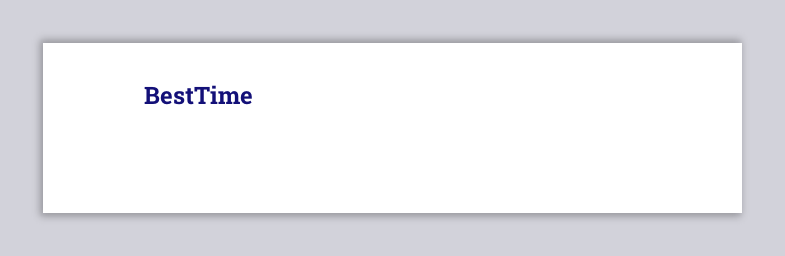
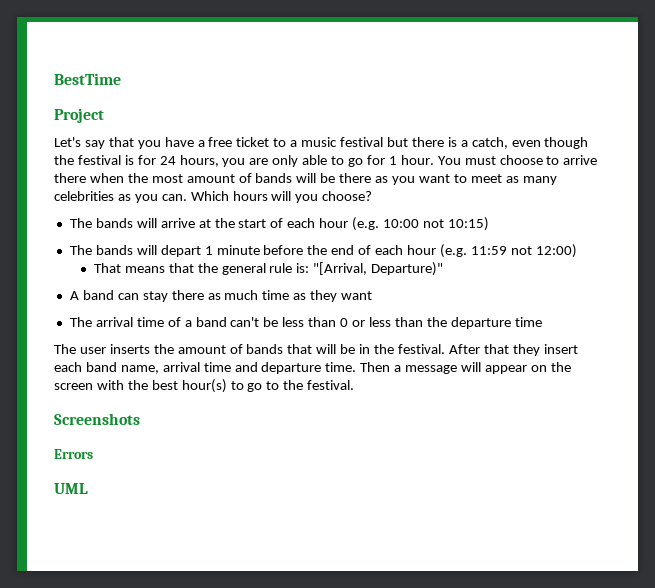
(253, 95) none -> [54,108,104,123] [54,137,589,149] [54,155,598,167] [54,173,557,185] [54,191,373,203] [69,217,489,231] [69,244,577,258] [93,262,444,276] [69,290,373,302] [69,317,542,329] [54,344,578,356] [54,362,571,374] [54,379,355,393] [54,413,140,425] [54,449,93,459] [54,483,88,494] // Project // Let's say that you have a free ticket to a music festival but there is a catch, even though the festival is for 24 hours, you are only able to go for 1 hour. You must choose to arrive there when the most amount of bands will be there as you want to meet as many celebrities as you can. Which hours will you choose? // The bands will arrive at the start of each hour (e.g. 10:00 not 10:15) // The bands will depart 1 minute before the end of each hour (e.g. 11:59 not 12:00) // That means that the general rule is: "[Arrival, Departure)" // A band can stay there as much time as they want // The arrival time of a band can't be less than 0 or less than the departure time // The user inserts the amount of bands that will be in the festival. After that they insert each band name, arrival time and departure time. Then a message will appear on the screen with the best hour(s) to go to the festival. // Screenshots // Errors // UML

